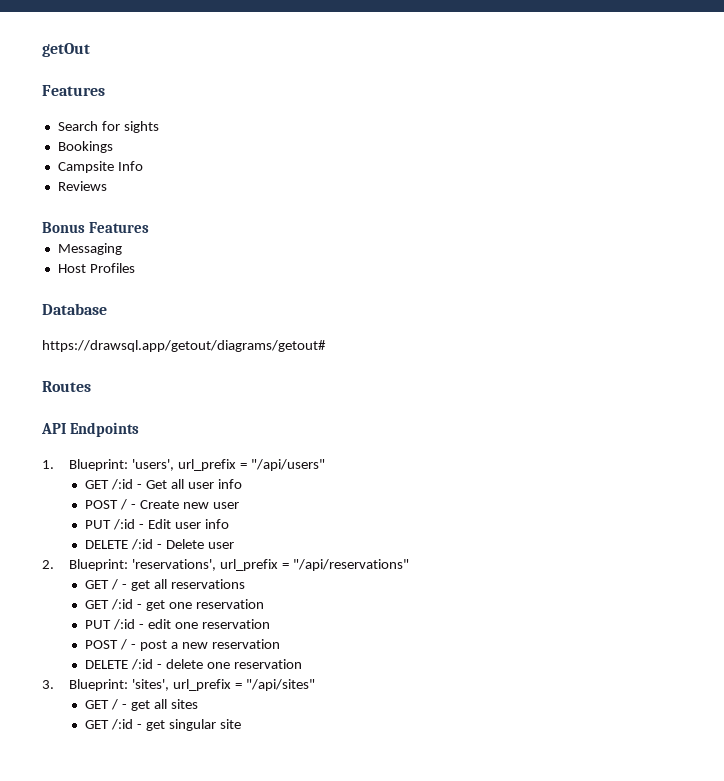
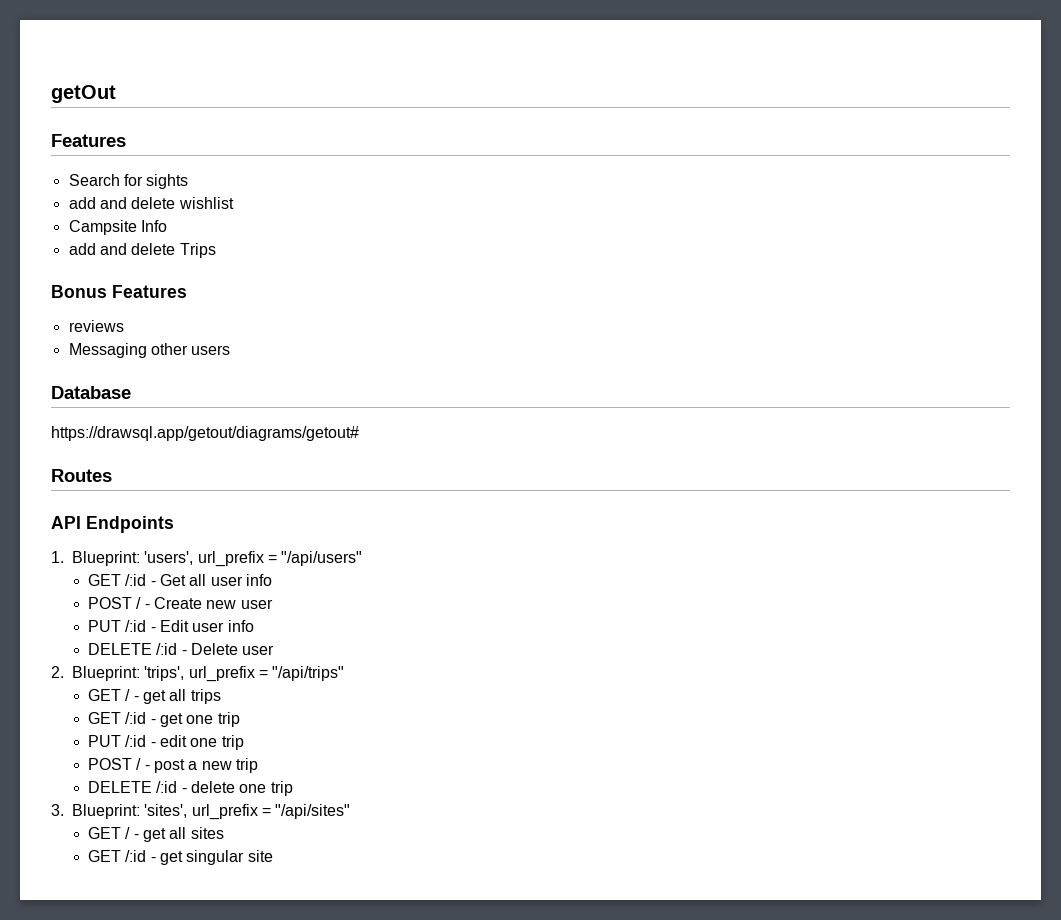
[57,141,113,153] [57,161,143,173] [57,181,107,191] Bookings // Campsite Info // Reviews -> [68,197,234,209] [68,220,167,235] [68,243,216,258] add and delete wishlist // Campsite Info // add and delete Trips
(149, 227) none -> [68,320,124,332] // reviews
[57,263,135,273] // Host Profiles -> [150,343,231,355] other users
[132,559,409,571] [85,579,245,591] 'reservations', url_prefix = "/api/reservations" // GET / - get all reservations -> [144,666,345,682] [87,689,221,704] 'trips', url_prefix = "/api/trips" // GET / - get all trips
[195,599,264,609] reservation -> [217,712,240,727] trip
[201,619,270,629] reservation -> [221,735,244,750] trip
[211,639,280,649] reservation -> [235,758,258,773] trip
[233,659,302,669] reservation -> [270,781,293,796] trip

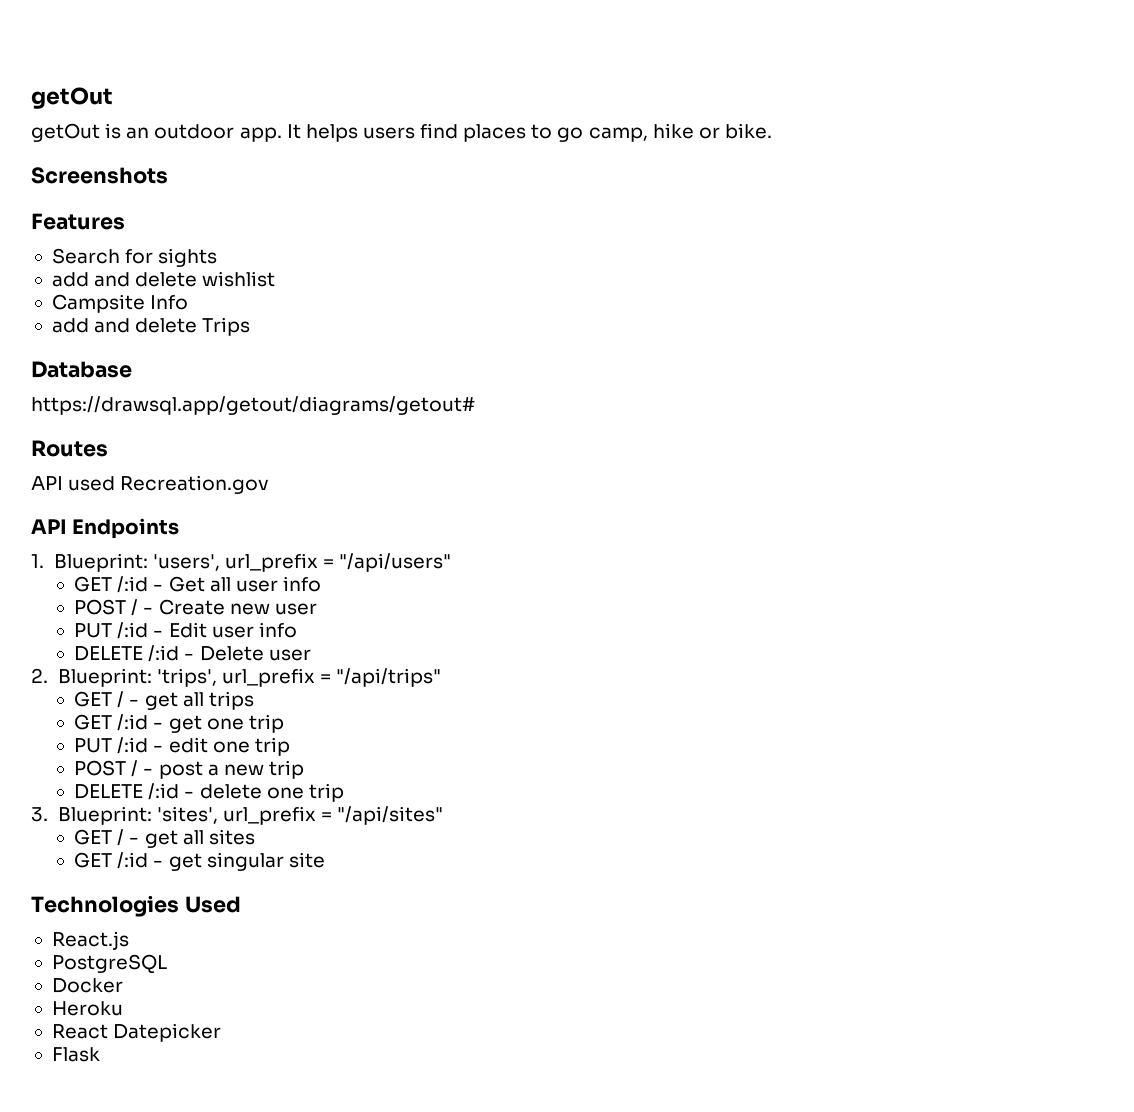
[51,85,116,103] getOut -> [31,87,113,109] [31,123,772,142] [31,167,168,184] getOut // getOut is an outdoor app. It helps users find places to go camp, hike or bike. // Screenshots
[51,285,187,298] [68,320,124,332] [68,343,231,358] // Bonus Features // reviews // Messaging other users -> (251, 326) none
(112, 475) none -> [31,475,270,494] // API used Recreation.gov
(273, 856) none -> [31,895,241,917] [51,931,129,950] [51,954,167,974] [51,978,123,993] [51,1001,123,1016] [51,1023,222,1042] [51,1047,100,1062] // Technologies Used // React.js // PostgreSQL // Docker // Heroku // React Datepicker // Flask

